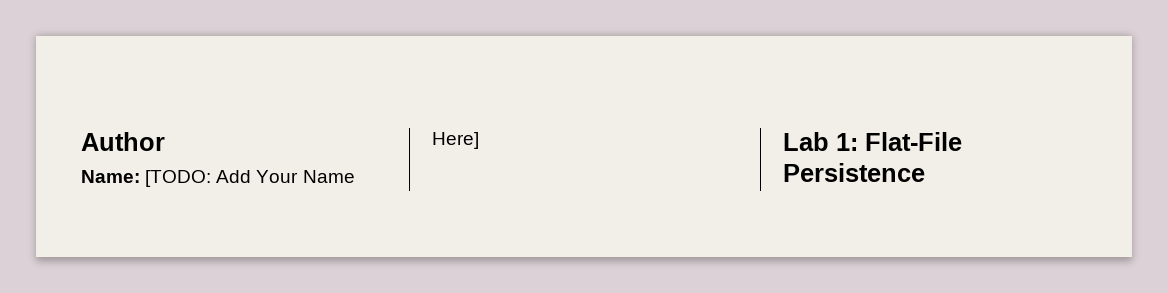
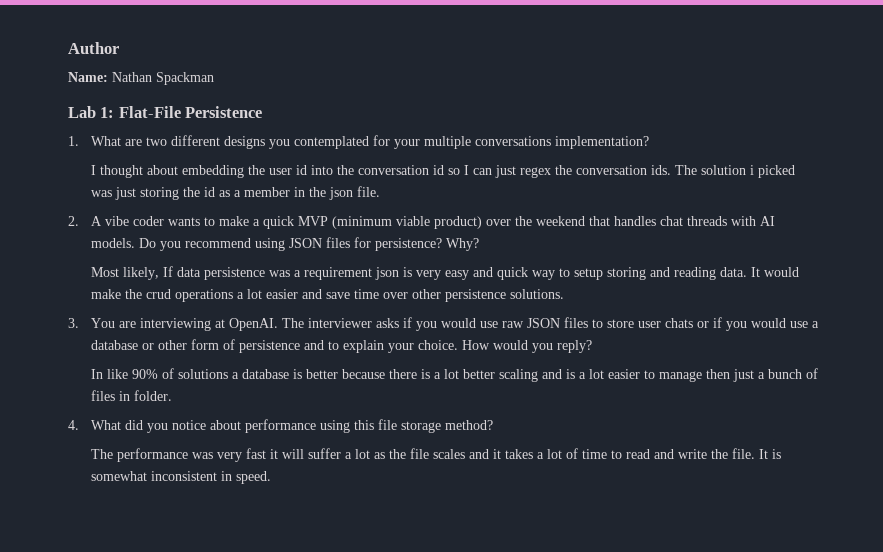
[145,170,355,187] [432,132,479,149] [TODO: Add Your Name Here] -> [112,72,214,85] Nathan Spackman
(925, 172) none -> [68,135,649,149] [90,165,795,178] [90,186,380,200] [68,216,775,229] [90,237,479,251] [90,266,799,280] [90,289,564,302] [68,317,819,331] [90,339,592,353] [90,368,818,382] [90,390,172,401] [68,419,493,433] [90,448,781,462] [90,471,271,484] // 1. What are two different designs you contemplated for your multiple conversations implementation? // I thought about embedding the user id into the conversation id so I can just regex the conversation ids. The solution i picked was just storing the id as a member in the json file. // 2. A vibe coder wants to make a quick MVP (minimum viable product) over the weekend that handles chat threads with AI models. Do you recommend using JSON files for persistence? Why? // Most likely, If data persistence was a requirement json is very easy and quick way to setup storing and reading data. It would make the crud operations a lot easier and save time over other persistence solutions. // 3. You are interviewing at OpenAI. The interviewer asks if you would use raw JSON files to store user chats or if you would use a database or other form of persistence and to explain your choice. How would you reply? // In like 90% of solutions a database is better because there is a lot better scaling and is a lot easier to manage then just a bunch of files in folder. // 4. What did you notice about performance using this file storage method? // The performance was very fast it will suffer a lot as the file scales and it takes a lot of time to read and write the file. It is somewhat inconsistent in speed.

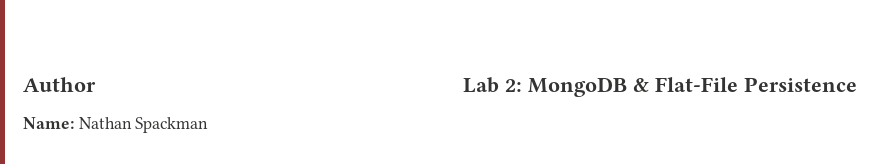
[100,107,115,118] 1: -> [505,77,649,97] 2: MongoDB &
[68,135,649,149] [90,165,795,178] [90,186,380,200] [68,216,775,229] [90,237,479,251] [90,266,799,280] [90,289,564,302] [68,317,819,331] [90,339,592,353] [90,368,818,382] [90,390,172,401] [68,419,493,433] [90,448,781,462] [90,471,271,484] // 1. What are two different designs you contemplated for your multiple conversations implementation? // I thought about embedding the user id into the conversation id so I can just regex the conversation ids. The solution i picked was just storing the id as a member in the json file. // 2. A vibe coder wants to make a quick MVP (minimum viable product) over the weekend that handles chat threads with AI models. Do you recommend using JSON files for persistence? Why? // Most likely, If data persistence was a requirement json is very easy and quick way to setup storing and reading data. It would make the crud operations a lot easier and save time over other persistence solutions. // 3. You are interviewing at OpenAI. The interviewer asks if you would use raw JSON files to store user chats or if you would use a database or other form of persistence and to explain your choice. How would you reply? // In like 90% of solutions a database is better because there is a lot better scaling and is a lot easier to manage then just a bunch of files in folder. // 4. What did you notice about performance using this file storage method? // The performance was very fast it will suffer a lot as the file scales and it takes a lot of time to read and write the file. It is somewhat inconsistent in speed. -> (857, 84) none

